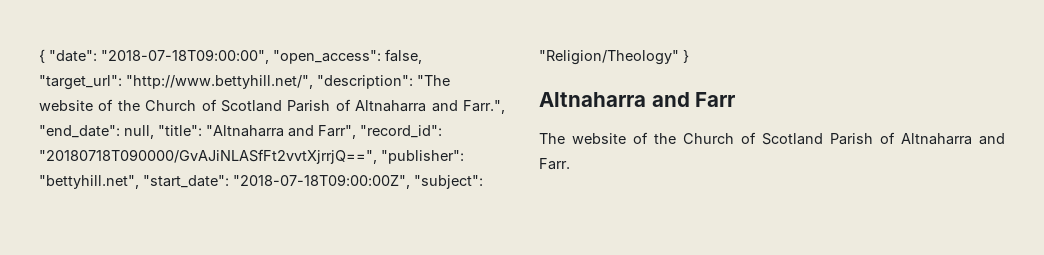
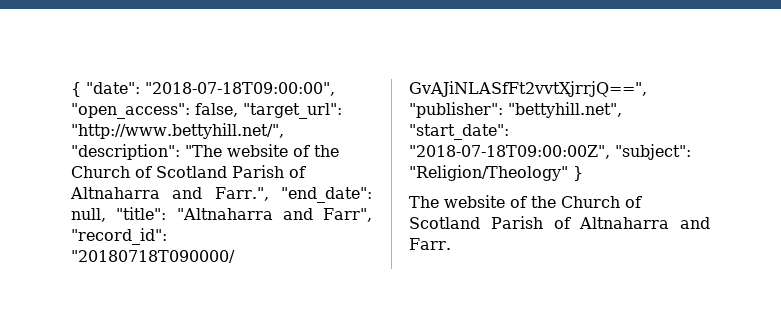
[539,92,736,107] // Altnaharra and Farr -> (583, 173) none

